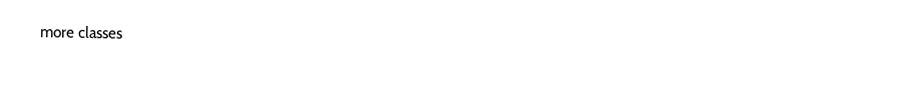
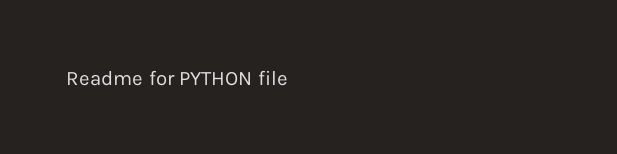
[40,25,124,39] more classes -> [66,70,288,86] Readme for PYTHON file

